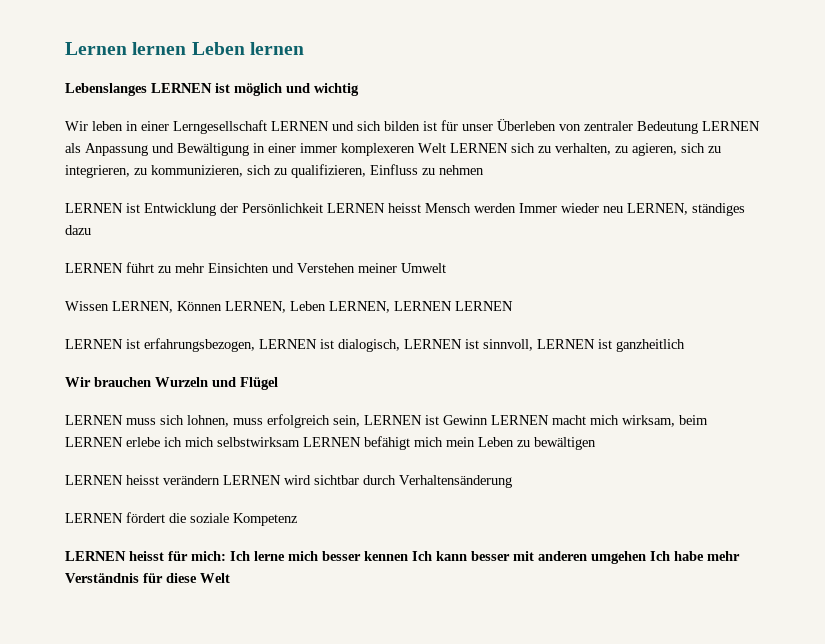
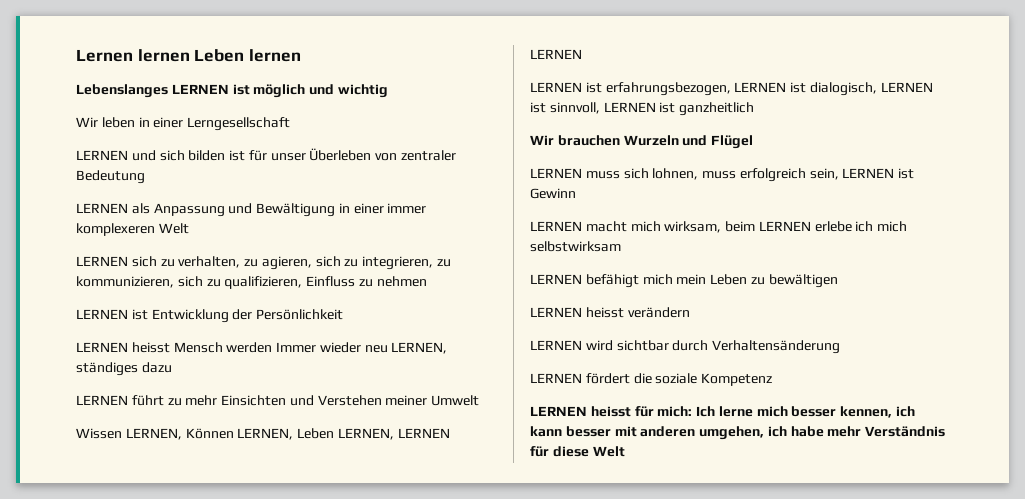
(267, 127) none -> (291, 124) //
(698, 127) none -> (145, 177) //
(446, 148) none -> (189, 228) //
(323, 208) none -> (344, 314) //
(488, 420) none -> (576, 193) //
(300, 442) none -> (621, 246) //
(220, 480) none -> (690, 312) //
[364,551,432,561] kennen Ich -> [840,406,916,418] kennen, ich
[591,551,670,564] umgehen Ich -> [699,426,787,440] umgehen, ich

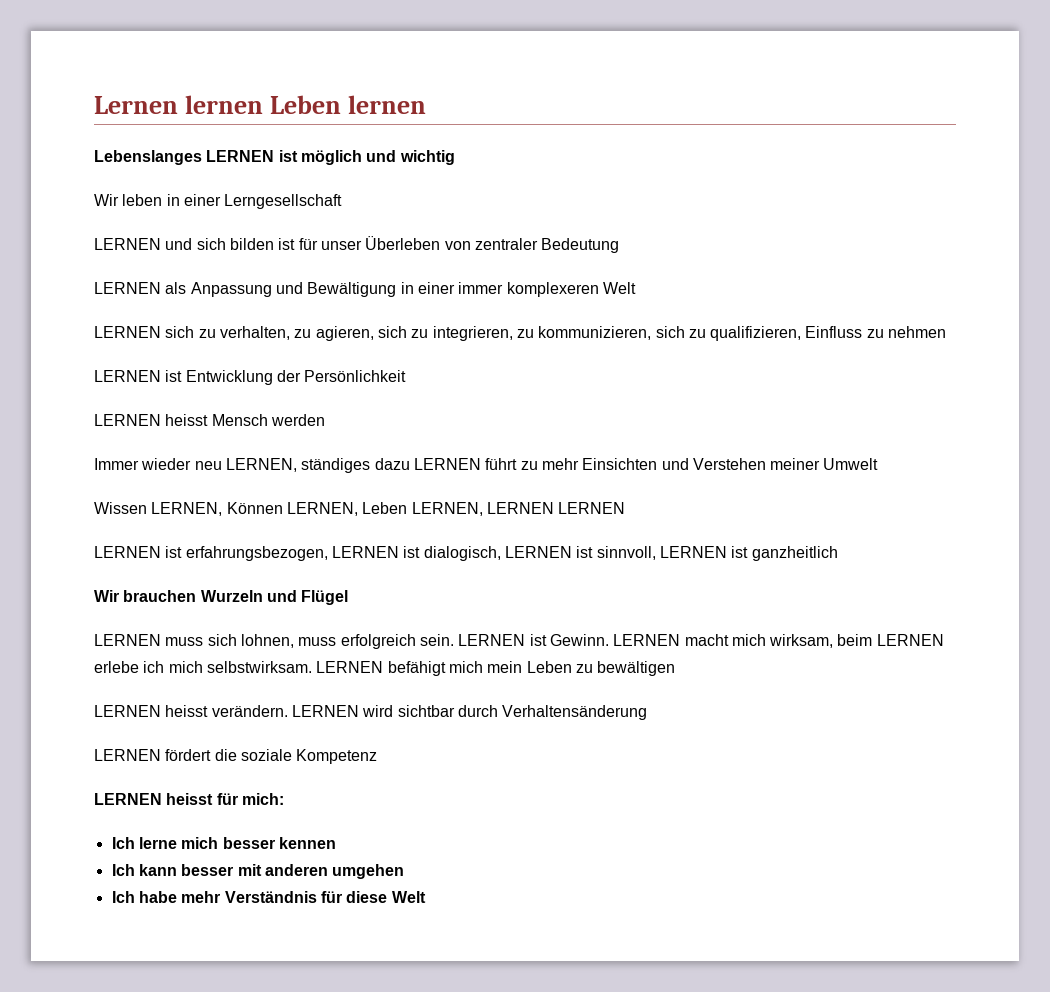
(273, 347) none -> (325, 420) //
(172, 367) // -> (410, 464) none
[809,168,915,180] [530,188,576,199] sein, LERNEN ist Gewinn // -> [419,634,609,646] sein. LERNEN ist Gewinn.
[530,241,621,252] selbstwirksam // -> [206,661,312,673] selbstwirksam.
[627,307,690,318] verändern // -> [211,705,288,717] verändern.
(693, 411) none -> (284, 799) //
[840,406,916,418] kennen, ich -> [278,837,336,849] [111,864,135,876] kennen // Ich
[699,426,787,440] umgehen, ich -> [332,864,405,879] [111,891,135,903] umgehen // Ich

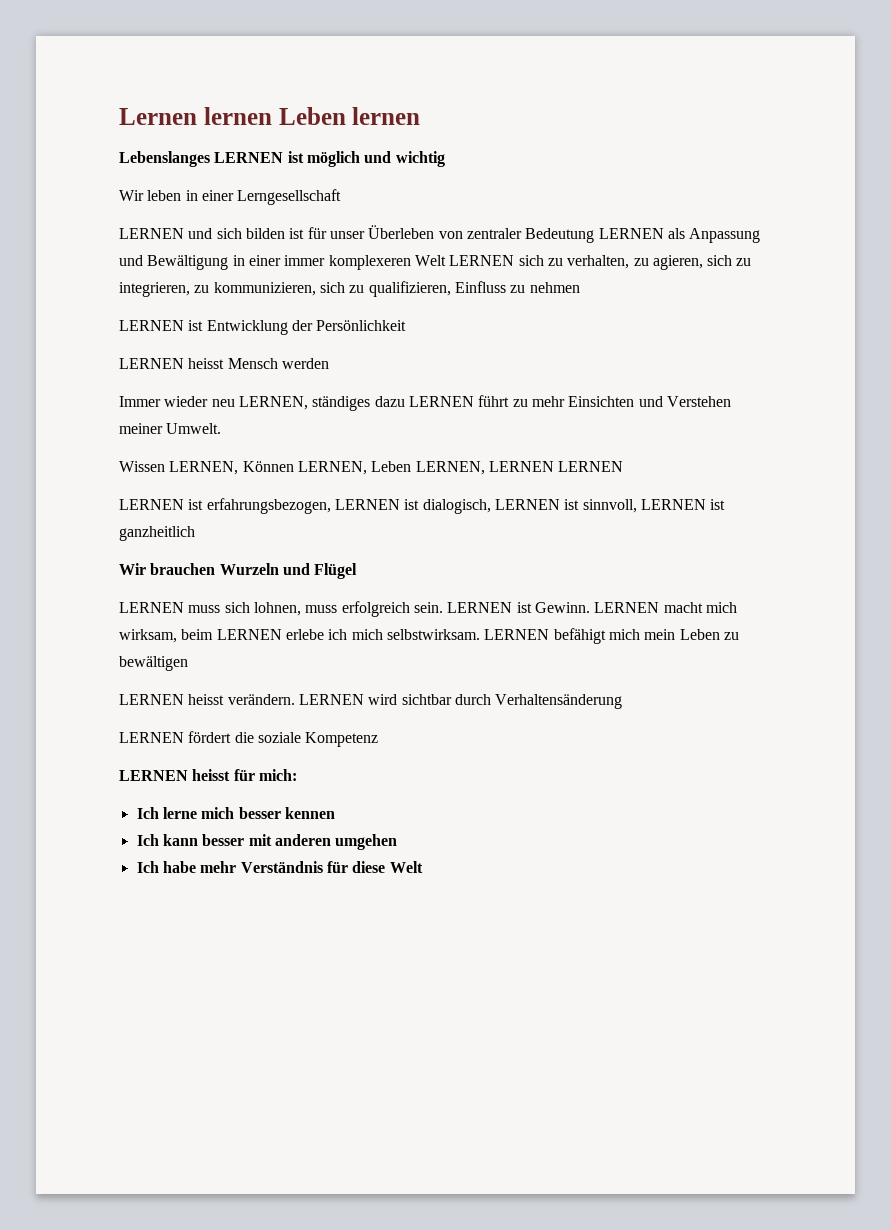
(620, 245) // -> (595, 235) none
(636, 288) // -> (446, 260) none
[823,458,879,470] Umwelt -> [166,423,222,434] Umwelt.

